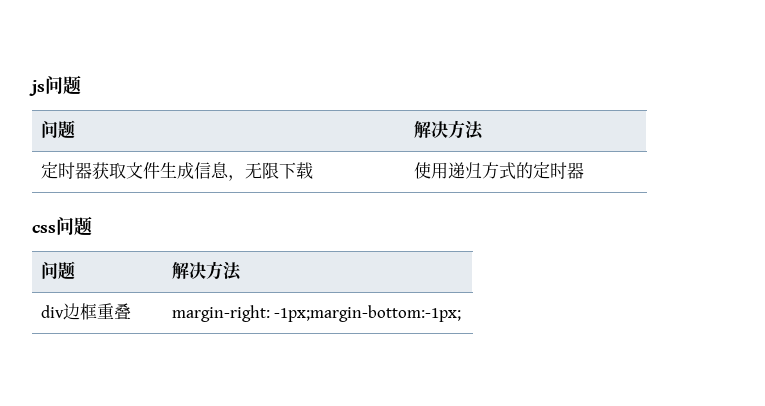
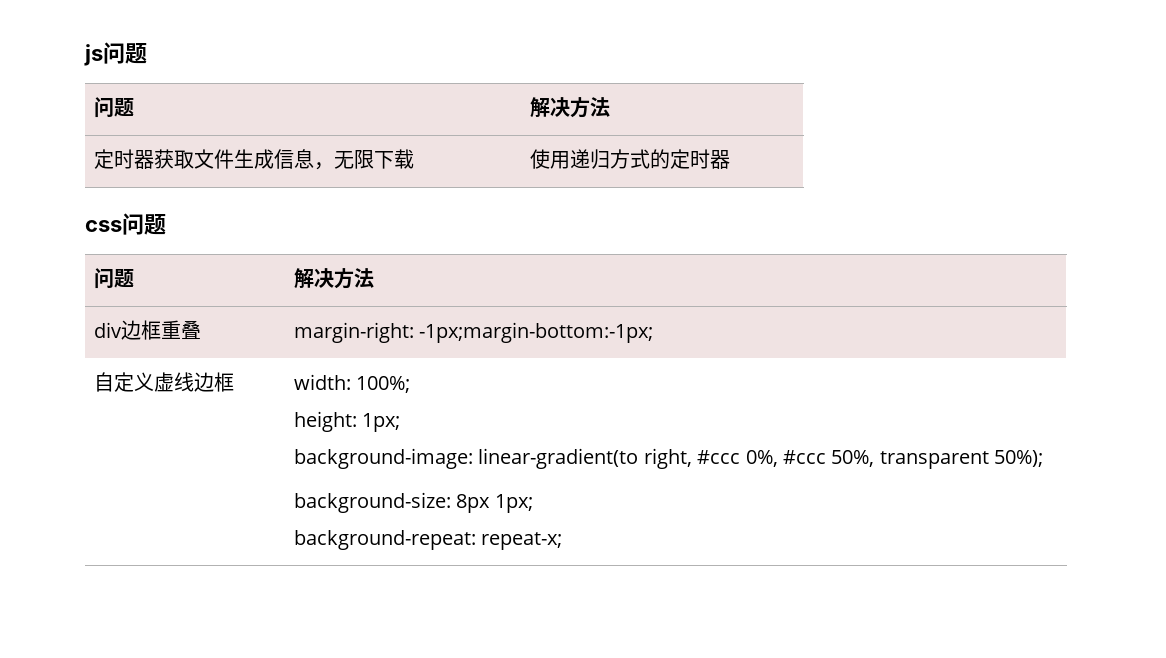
(462, 313) none -> [93,372,234,392] [293,374,411,393] [293,411,401,432] [293,448,1044,469] [293,492,533,513] [293,530,563,550] // 自定义虚线边框 | width: 100%; // height: 1px; // background-image: linear-gradient(to right, #ccc 0%, #ccc 50%, transparent 50%); // background-size: 8px 1px; // background-repeat: repeat-x;

